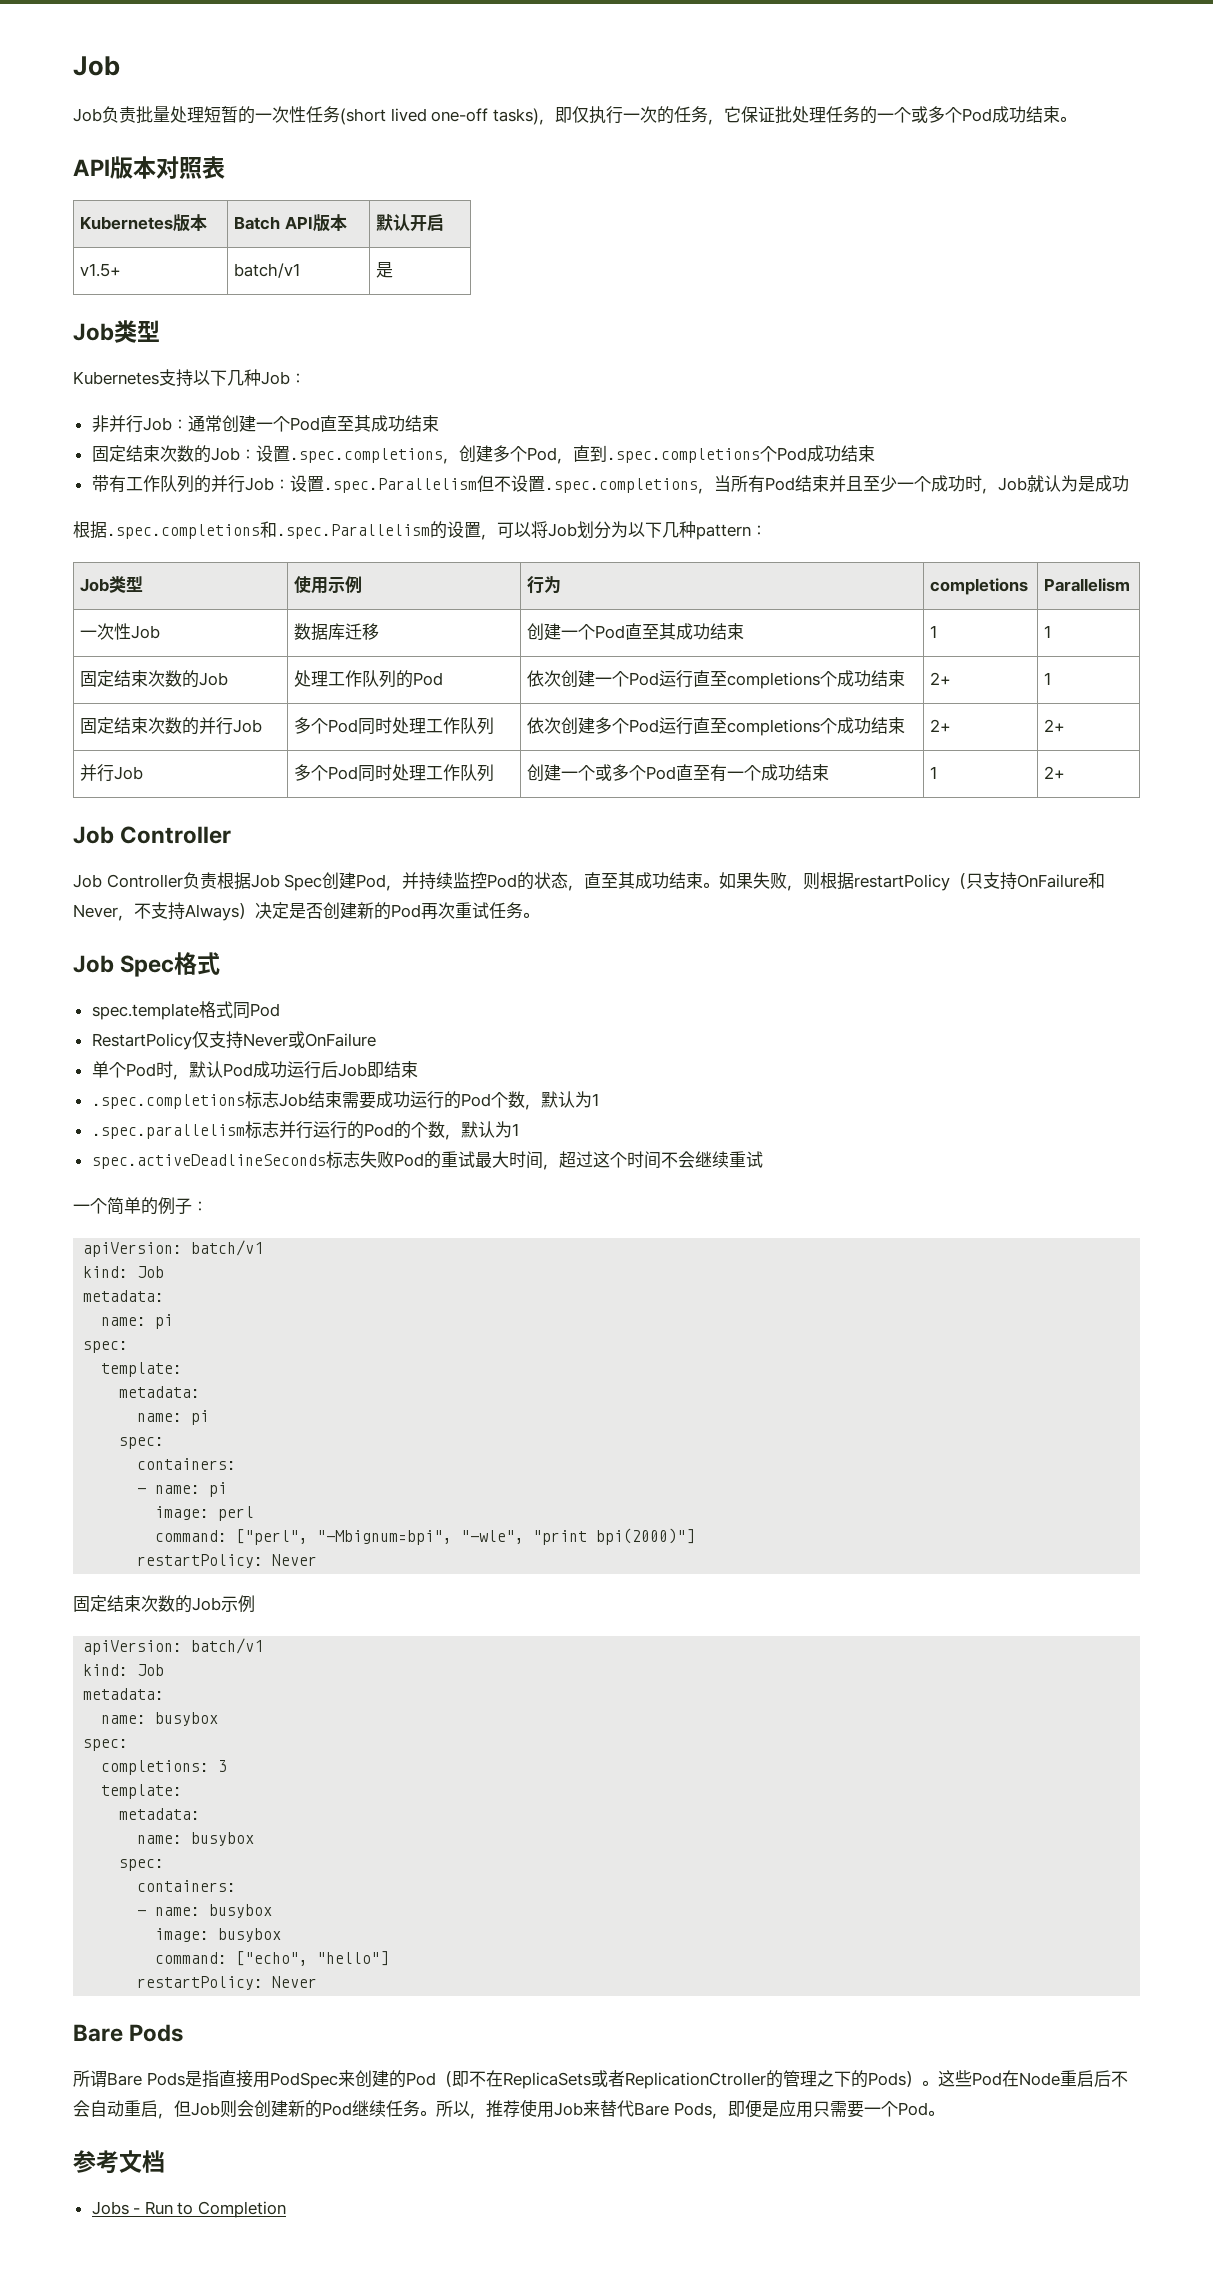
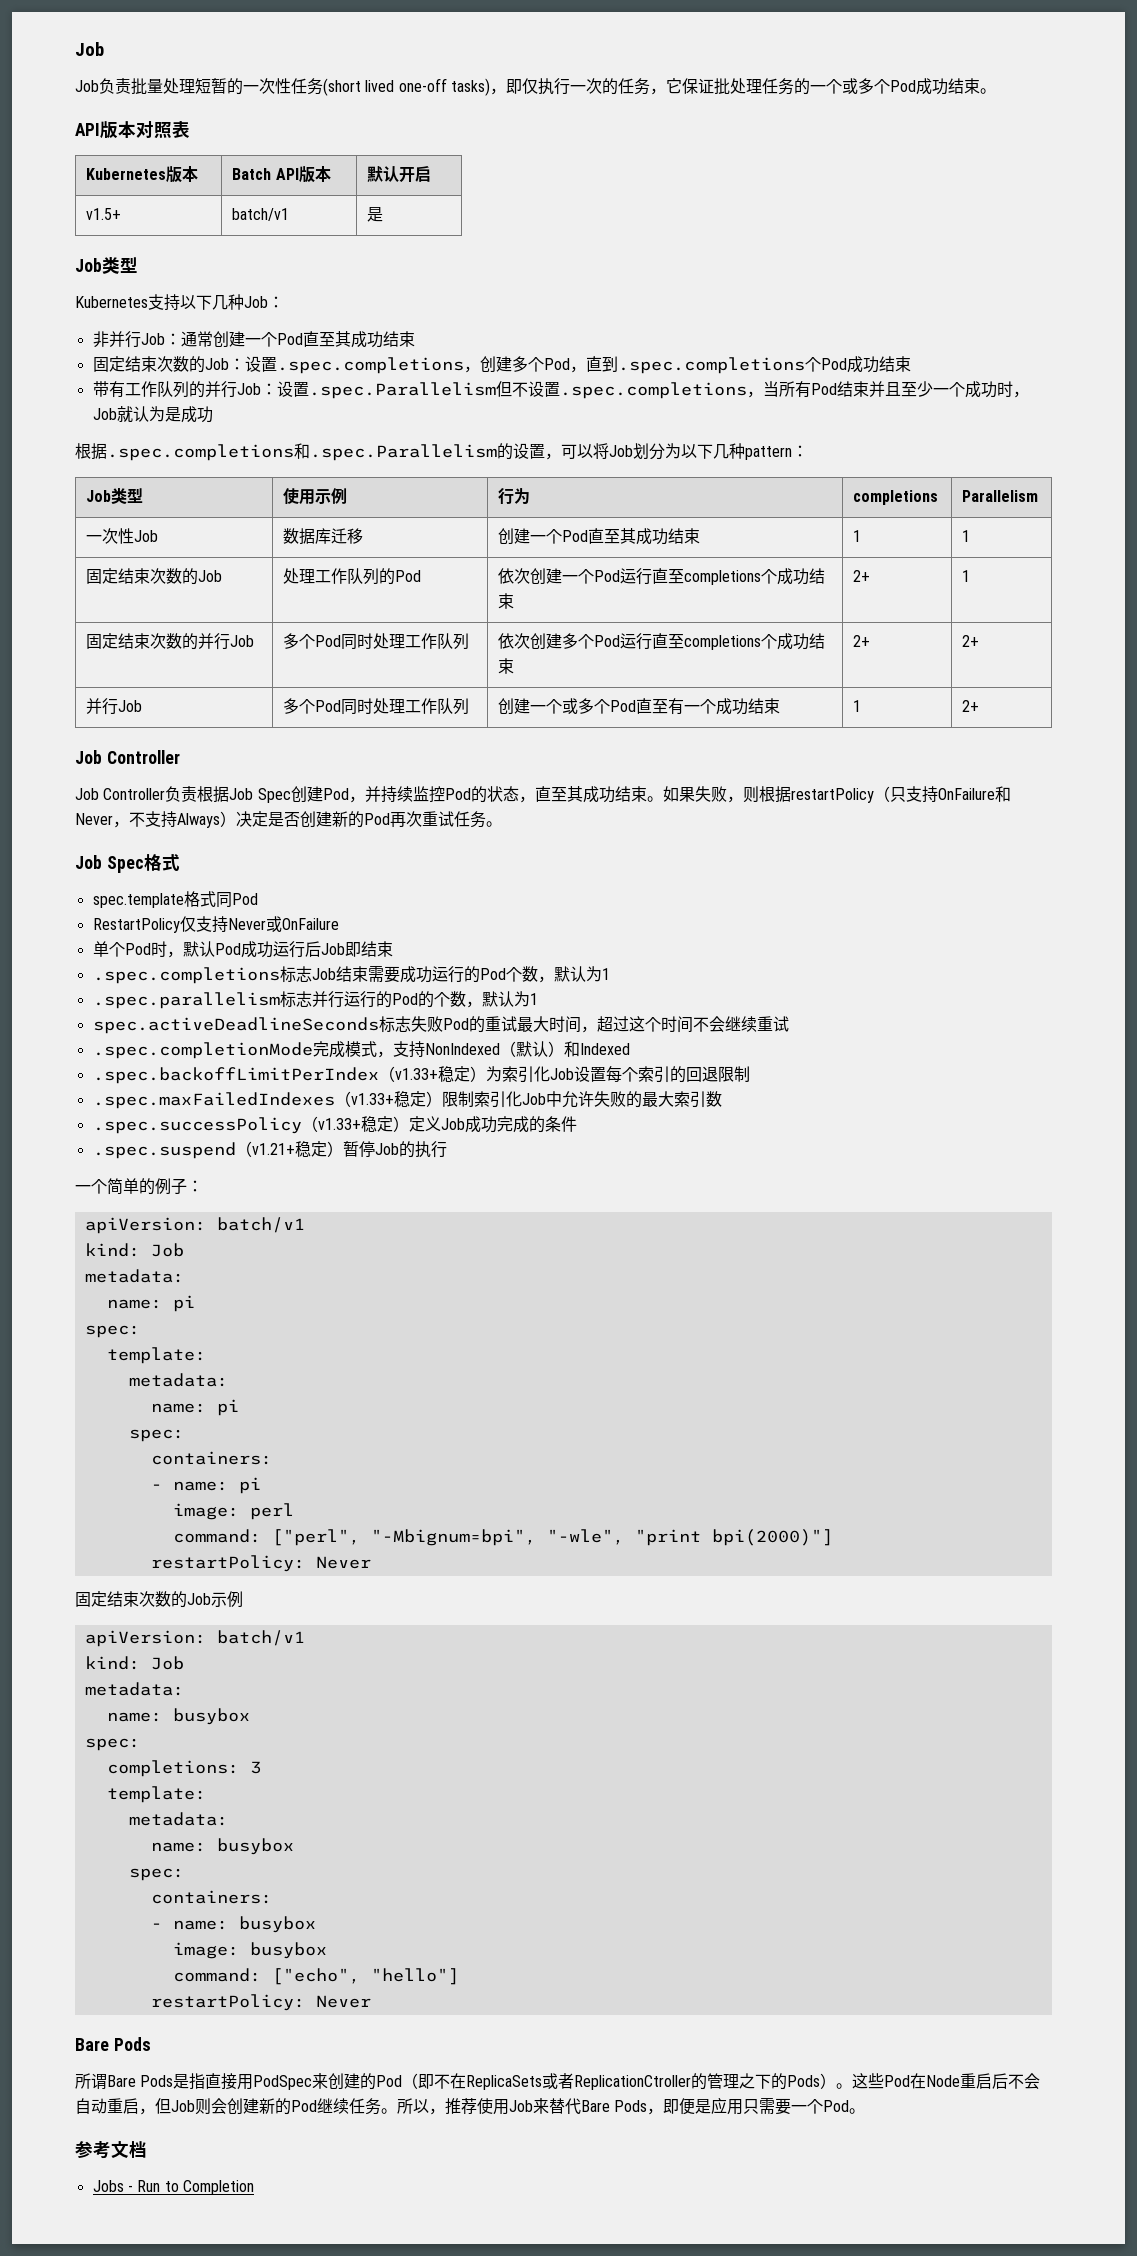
(763, 1159) none -> [92,1041,630,1059] [92,1066,750,1084] [92,1091,722,1109] [92,1116,577,1134] [92,1141,447,1159] // .spec.completionMode完成模式，支持NonIndexed（默认）和Indexed // .spec.backoffLimitPerIndex（v1.33+稳定）为索引化Job设置每个索引的回退限制 // .spec.maxFailedIndexes（v1.33+稳定）限制索引化Job中允许失败的最大索引数 // .spec.successPolicy（v1.33+稳定）定义Job成功完成的条件 // .spec.suspend（v1.21+稳定）暂停Job的执行

